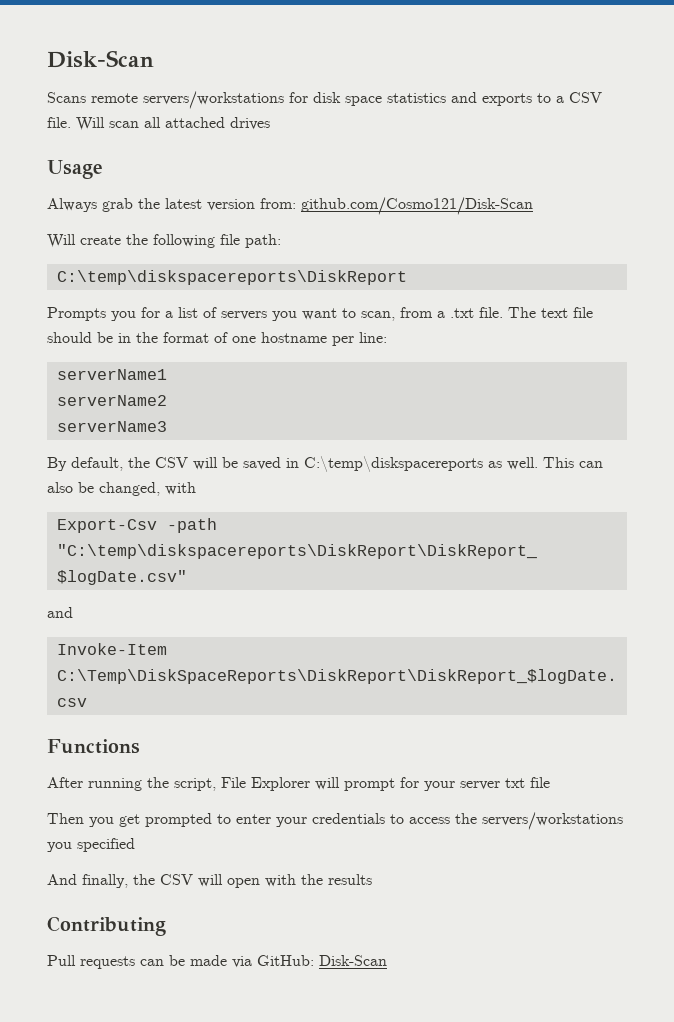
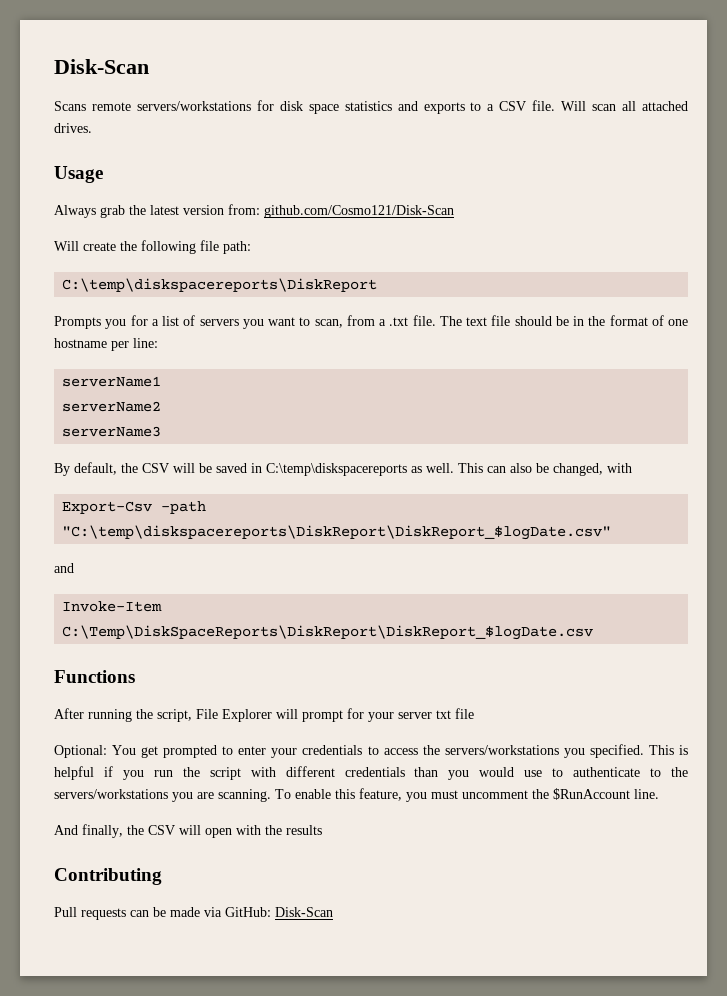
[230,117,270,130] drives -> [54,123,92,133] drives.
[47,813,114,827] Then you -> [54,745,137,758] Optional: You
[77,838,135,852] specified -> [589,744,689,758] [54,766,688,780] [54,788,659,802] specified. This is helpful if you run the script with different credentials than you would use to authenticate to the servers/workstations you are scanning. To enable this feature, you must uncomment the $RunAccount line.

